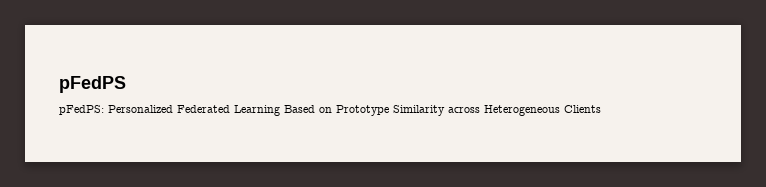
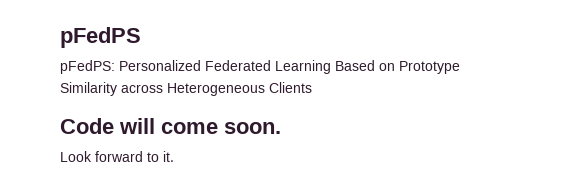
(601, 109) none -> [60,118,281,134] [60,151,174,162] // Code will come soon. // Look forward to it.

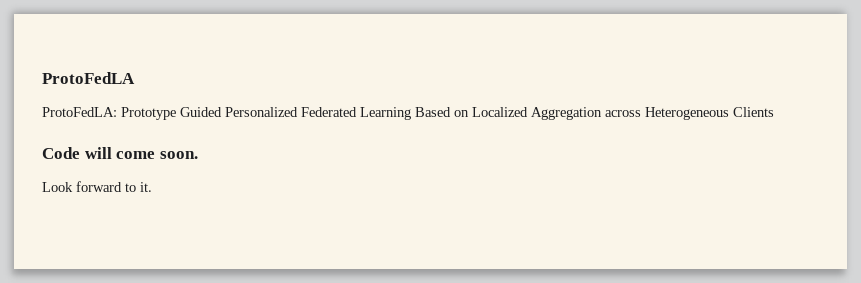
[60,27,141,48] [60,60,115,74] pFedPS // pFedPS: -> [42,72,135,84] [42,107,222,120] ProtoFedLA // ProtoFedLA: Prototype Guided
[399,61,460,74] [60,82,117,96] Prototype Similarity -> [472,107,602,120] Localized Aggregation

